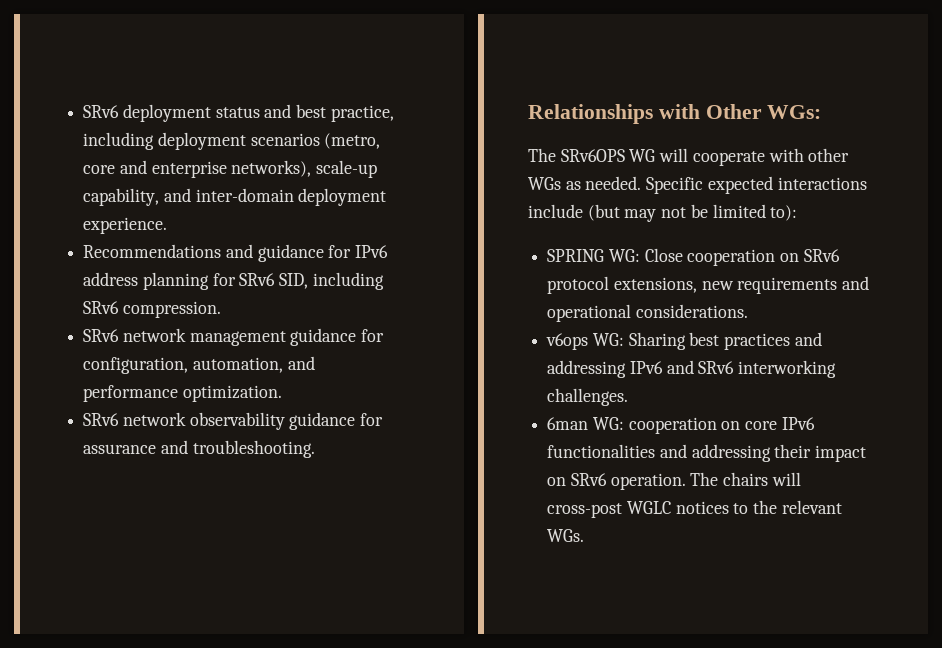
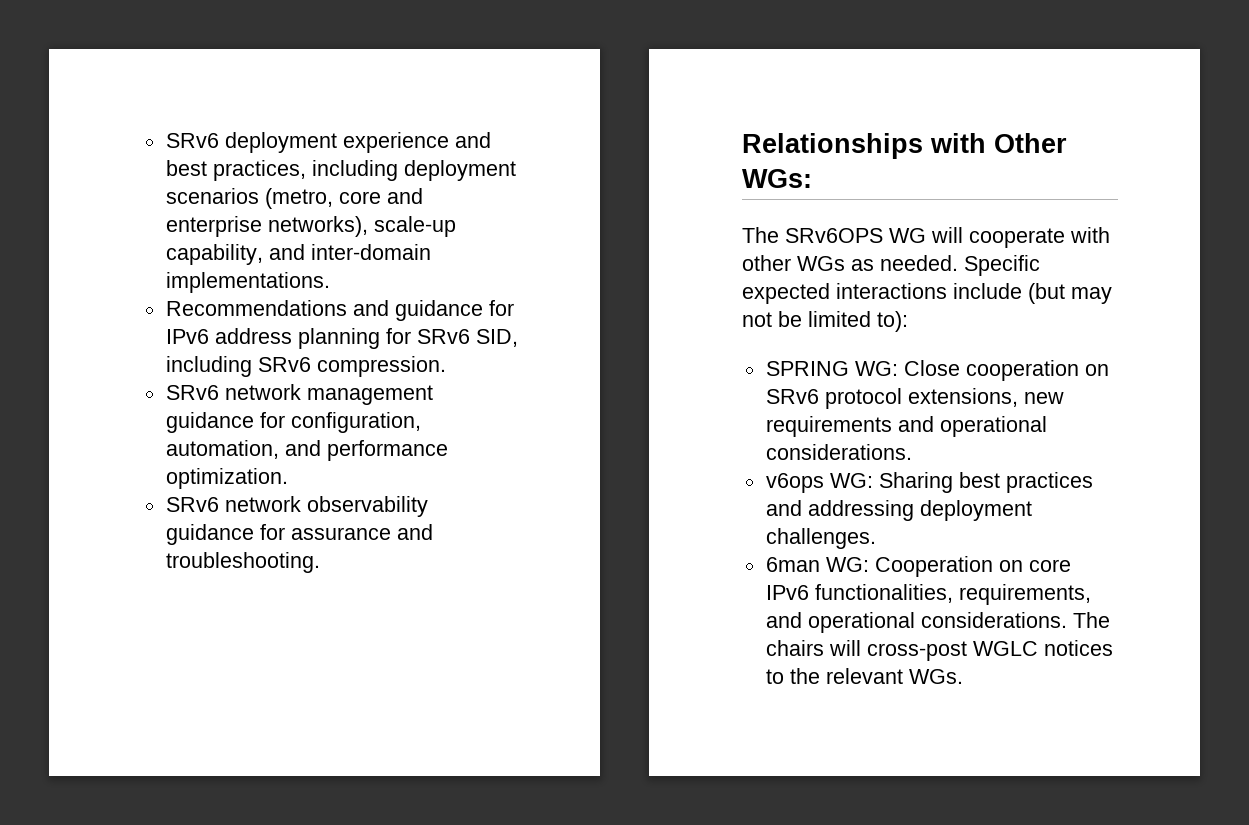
[215,107,260,118] status -> [342,132,449,153] experience
[330,105,394,122] practice, -> [212,160,306,181] practices,
[298,188,387,206] [83,217,168,234] deployment experience. -> [165,272,330,293] implementations.
[629,360,837,378] IPv6 and SRv6 interworking -> [919,500,1032,521] deployment
[628,417,717,434] cooperation -> [874,556,993,577] Cooperation
[547,444,867,462] [547,473,686,490] functionalities and addressing their impact on SRv6 operation. -> [814,584,1091,605] [765,612,1067,633] functionalities, requirements, and operational considerations.

